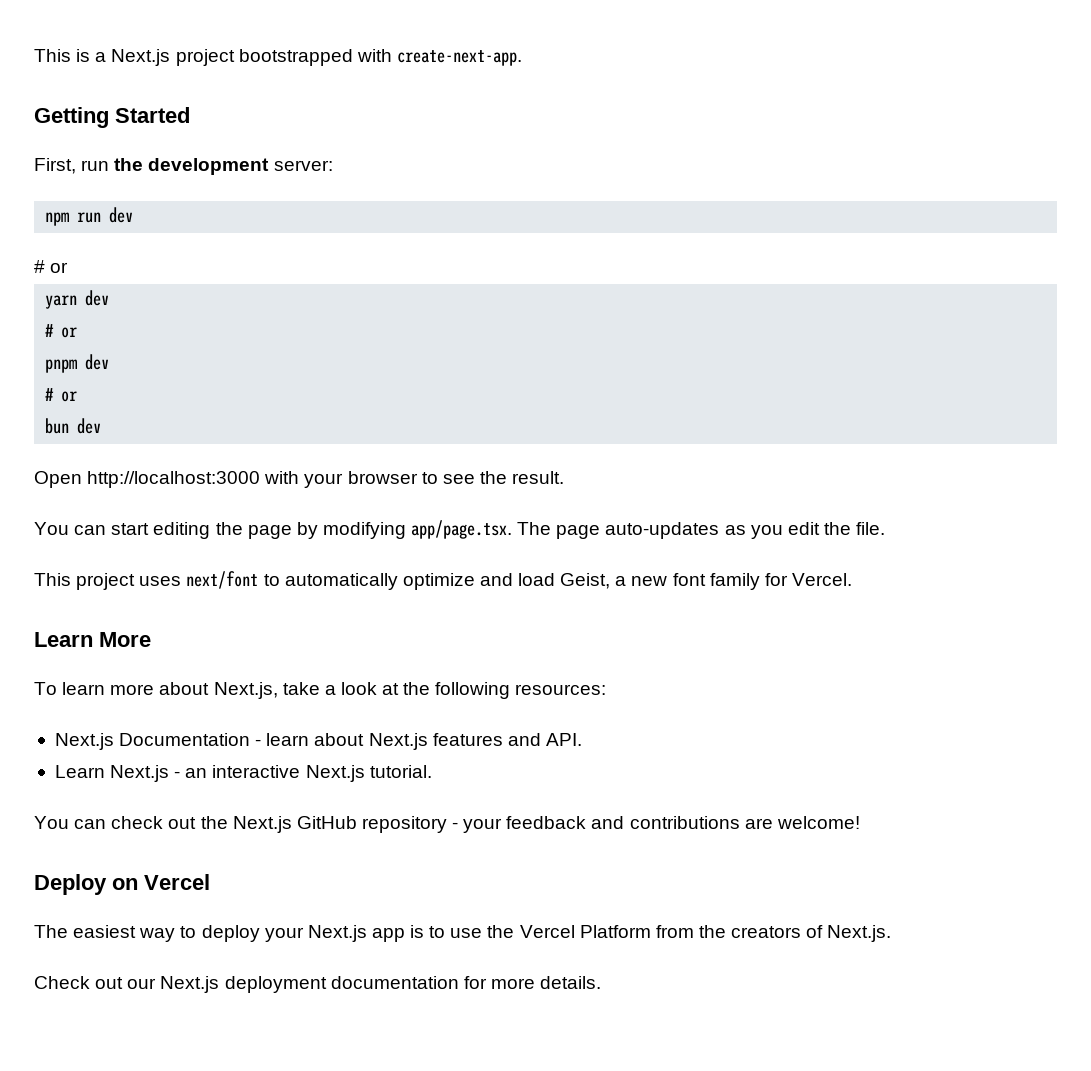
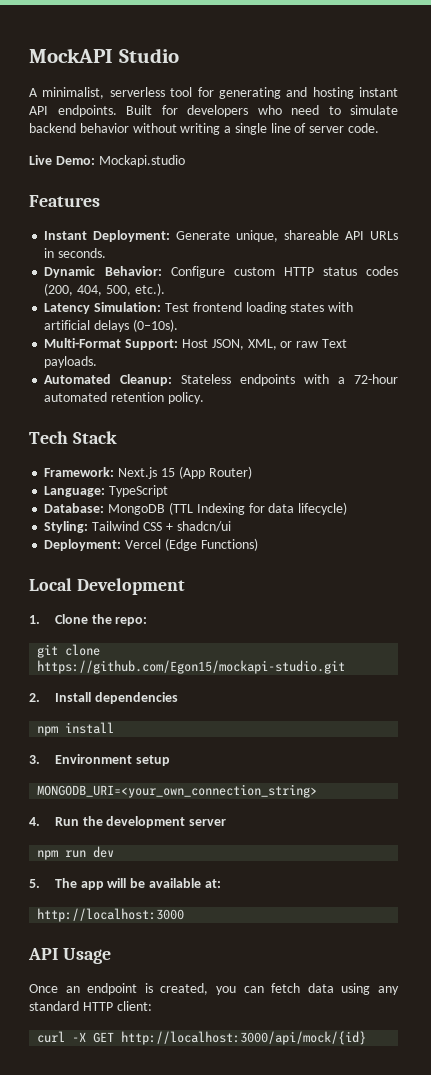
[34,49,522,66] [34,107,190,128] [34,158,110,174] This is a Next.js project bootstrapped with create-next-app. // Getting Started // First, run -> [29,48,179,63] [29,87,398,99] [29,105,398,117] [29,123,380,135] [29,155,185,167] [29,195,100,207] [44,230,398,242] [44,248,107,258] [44,266,398,278] [44,283,165,296] [44,302,354,314] [44,319,178,332] [44,338,347,350] [44,356,98,368] [44,374,399,386] [44,392,204,404] [29,431,117,444] [44,466,252,479] [44,485,169,497] [44,502,348,515] [44,521,231,533] [44,538,258,551] [29,578,185,595] [29,614,148,626] [37,644,101,658] [37,660,346,674] [29,692,178,704] [37,722,115,736] [29,754,170,766] [37,784,318,798] [29,817,79,826] MockAPI Studio // A minimalist, serverless tool for generating and hosting instant API endpoints. Built for developers who need to simulate backend behavior without writing a single line of server code. // Live Demo: Mockapi.studio // Features // Instant Deployment: Generate unique, shareable API URLs in seconds. // Dynamic Behavior: Configure custom HTTP status codes (200, 404, 500, etc.). // Latency Simulation: Test frontend loading states with artificial delays (0–10s). // Multi-Format Support: Host JSON, XML, or raw Text payloads. // Automated Cleanup: Stateless endpoints with a 72-hour automated retention policy. // Tech Stack // Framework: Next.js 15 (App Router) // Language: TypeScript // Database: MongoDB (TTL Indexing for data lifecycle) // Styling: Tailwind CSS + shadcn/ui // Deployment: Vercel (Edge Functions) // Local Development // 1. Clone the repo: // git clone https://github.com/Egon15/mockapi-studio.git // 2. Install dependencies // npm install // 3. Environment setup // MONGODB_URI=<your_own_connection_string> // 4. Run
[273,160,333,171] server: -> [189,819,227,826] server
[34,260,69,273] [45,290,110,309] [45,324,78,338] [45,354,110,373] [45,388,78,402] [45,418,102,434] [34,471,565,488] [34,520,886,539] [34,571,852,590] [34,632,151,647] [34,682,607,699] [54,733,582,750] [54,765,432,782] [34,816,860,833] [34,874,210,895] [34,925,892,942] [34,976,602,993] # or // yarn dev // # or // pnpm dev // # or // bun dev // Open http://localhost:3000 with your browser to see the result. // You can start editing the page by modifying app/page.tsx. The page auto-updates as you edit the file. // This project uses next/font to automatically optimize and load Geist, a new font family for Vercel. // Learn More // To learn more about Next.js, take a look at the following resources: // Next.js Documentation - learn about Next.js features and API. // Learn Next.js - an interactive Next.js tutorial. // You can check out the Next.js GitHub repository - your feedback and contributions are welcome! // Deploy on Vercel // The easiest way to deploy your Next.js app is to use the Vercel Platform from the creators of Next.js. // Check out our Next.js deployment documentation for more details. -> [29,878,221,890] [37,908,185,922] [28,948,111,964] [29,983,400,995] [29,1001,152,1011] [37,1031,367,1045] 5. The app will be available at: // http://localhost:3000 // API Usage // Once an endpoint is created, you can fetch data using any standard HTTP client: // curl -X GET http://localhost:3000/api/mock/{id}

